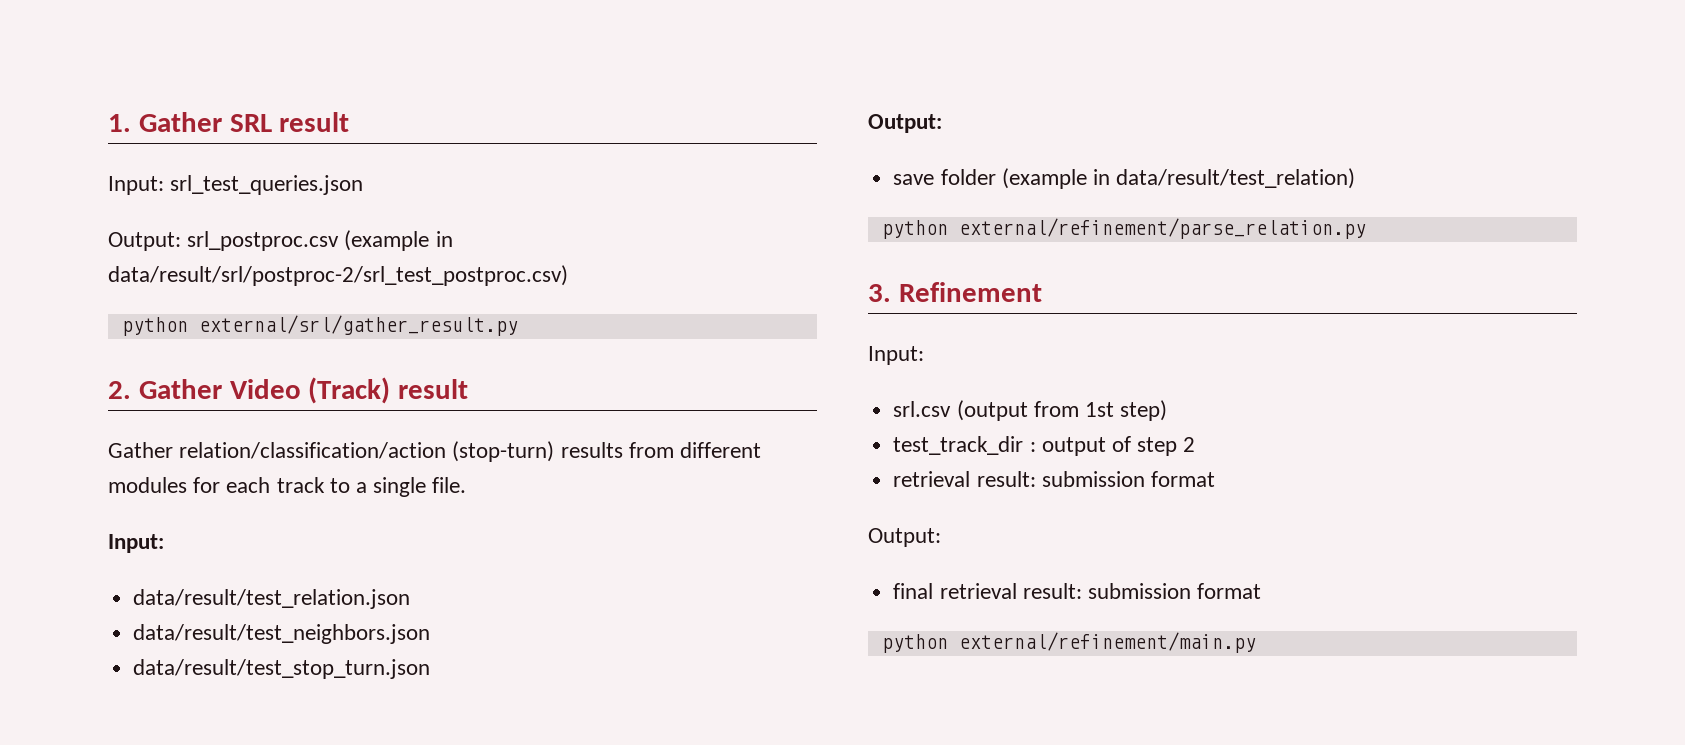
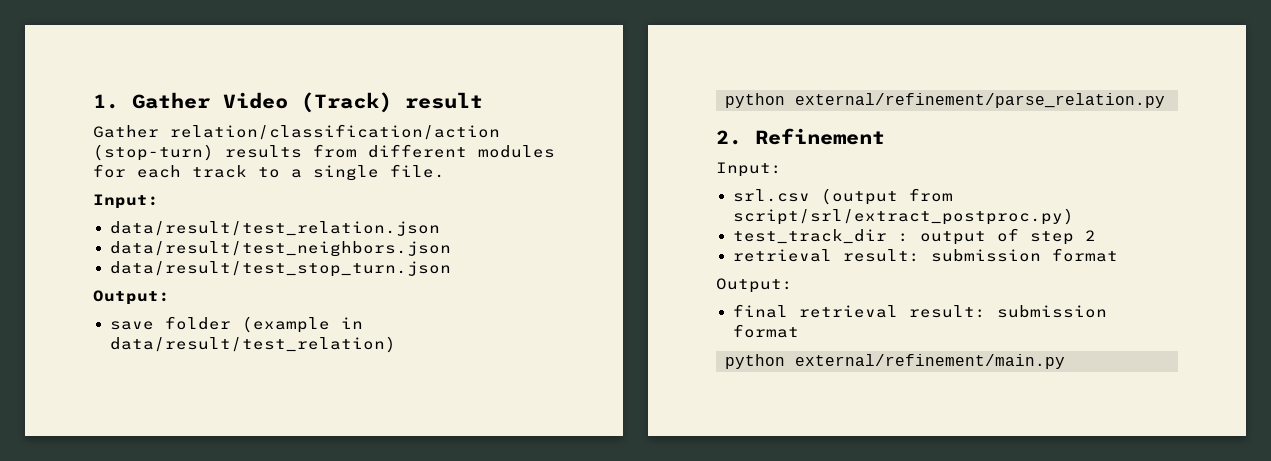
[229,112,350,132] [108,175,364,195] [108,230,453,251] [108,265,568,286] [121,315,518,336] [108,379,222,399] SRL result // Input: srl_test_queries.json // Output: srl_postproc.csv (example in data/result/srl/postproc-2/srl_test_postproc.csv) // python external/srl/gather_result.py // 2. Gather -> (211, 100) none
[868,284,891,302] 3. -> [716,130,742,145] 2.
[1084,400,1168,421] 1st step) -> [732,208,1074,225] script/srl/extract_postproc.py)

